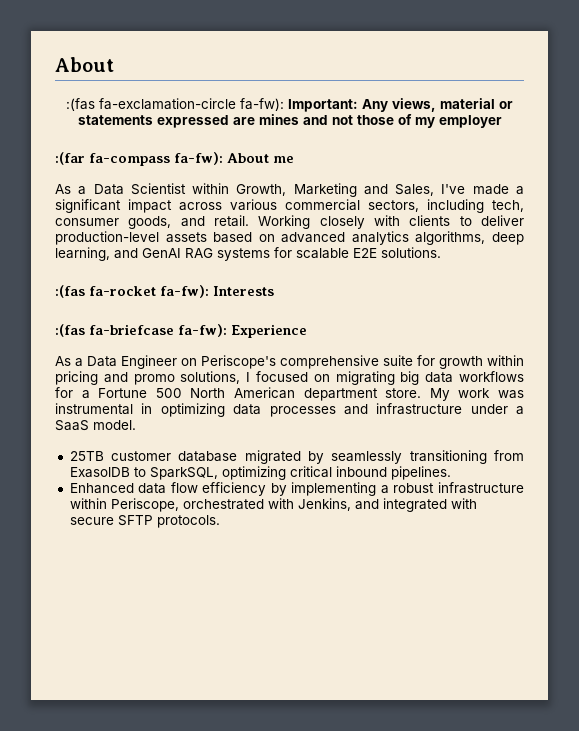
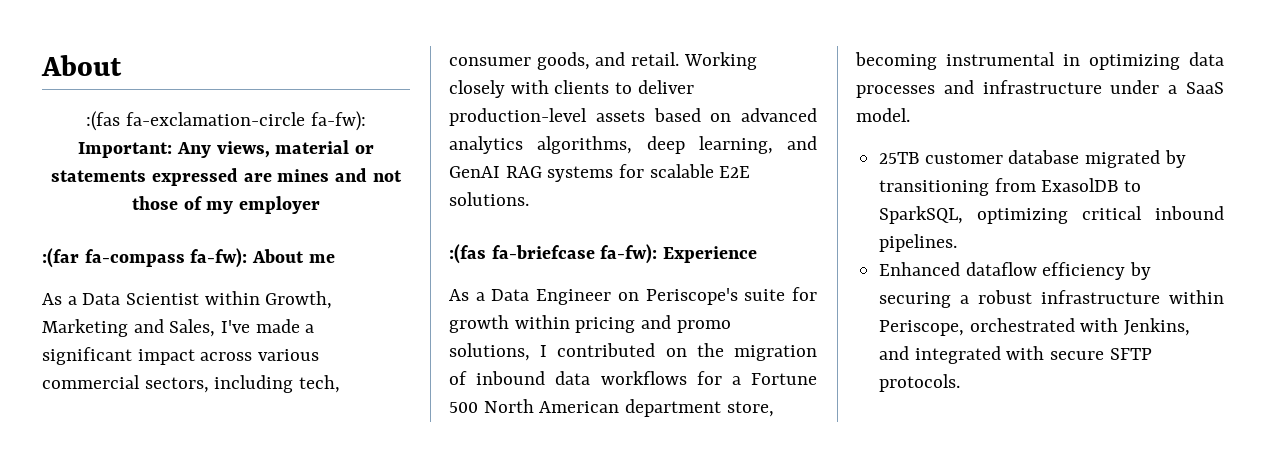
[55,285,274,298] // :(fas fa-rocket fa-fw): Interests -> (529, 199) none
[280,355,379,369] comprehensive -> (738, 296) none
[256,371,420,385] focused on migrating big -> [557,343,817,361] [449,371,546,385] contributed on the migration of inbound
[385,388,525,401] store. My work was -> [726,401,774,417] [855,52,937,70] store, becoming
[331,451,403,464] seamlessly -> (1186, 159) none
[138,482,198,494] data flow -> [965,262,1037,276] dataflow
[291,482,377,496] implementing -> [879,292,952,308] securing

